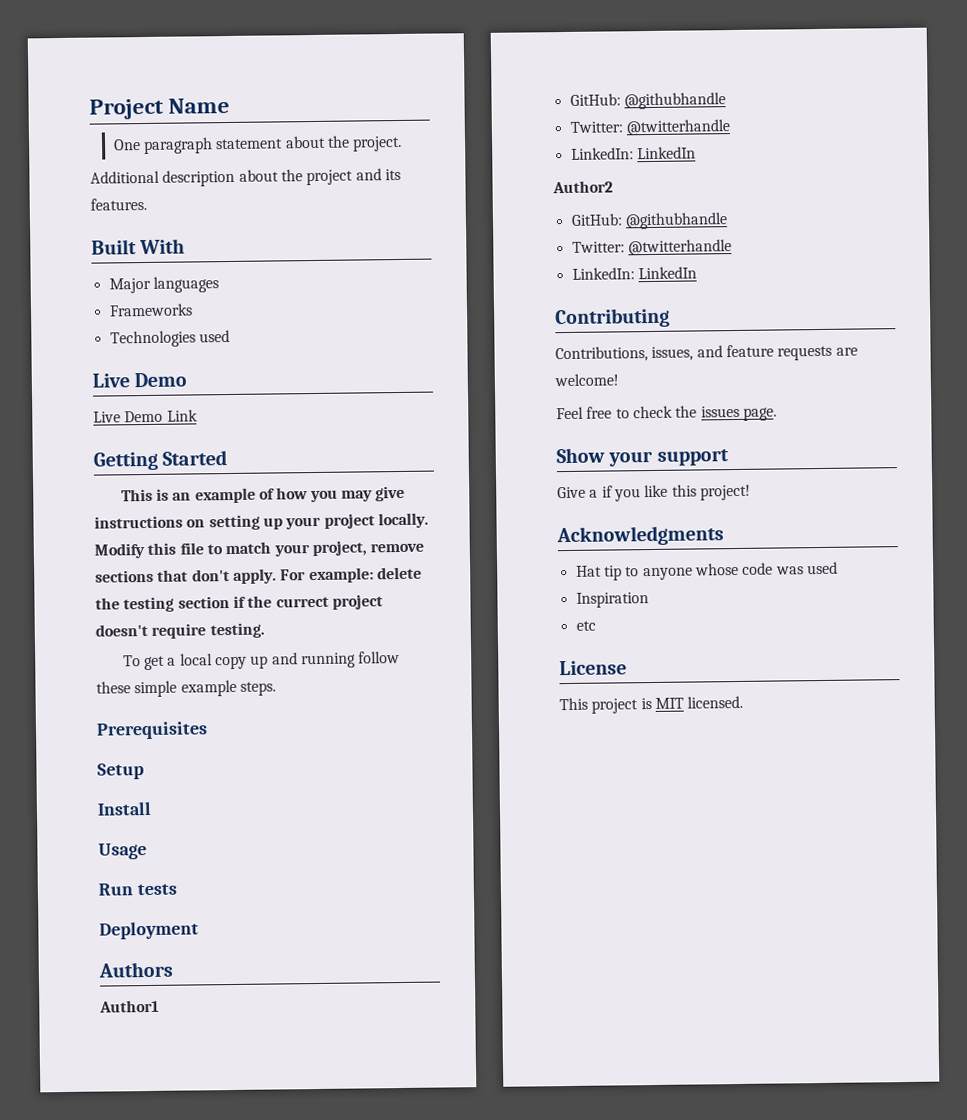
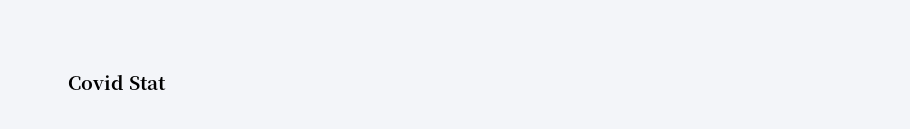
[89,97,231,120] [112,135,403,155] [90,168,401,187] [90,197,147,211] [91,238,186,255] [108,276,219,294] [108,303,193,317] [109,330,230,348] [92,372,188,388] [93,409,198,423] [93,450,228,471] [120,485,406,504] [94,512,429,531] [94,540,425,559] [95,566,422,584] [95,594,383,613] [95,622,265,639] [122,650,401,671] [96,679,276,698] [96,721,208,740] [97,763,144,780] [97,801,152,816] [98,843,147,860] [98,883,177,896] [99,921,199,940] [98,961,173,978] [99,999,159,1013] [569,92,726,110] [569,119,730,136] [570,146,696,160] [552,180,613,194] [570,212,728,230] [571,239,732,256] [571,266,697,280] [555,307,670,329] [555,344,858,363] [554,373,619,387] [556,405,777,421] [556,447,729,467] [557,484,751,502] [556,525,724,547] [575,561,838,581] [575,592,649,608] [575,620,596,631] [559,660,627,676] [559,695,744,714] Project Name // One paragraph statement about the project. // Additional description about the project and its features. // Built With // Major languages // Frameworks // Technologies used // Live Demo // Live Demo Link // Getting Started // This is an example of how you may give instructions on setting up your project locally. Modify this file to match your project, remove sections that don't apply. For example: delete the testing section if the currect project doesn't require testing. // To get a local copy up and running follow these simple example steps. // Prerequisites // Setup // Install // Usage // Run tests // Deployment // Authors // Author1 // GitHub: @githubhandle // Twitter: @twitterhandle // LinkedIn: LinkedIn // Author2 // GitHub: @githubhandle // Twitter: @twitterhandle // LinkedIn: LinkedIn // Contributing // Contributions, issues, and feature requests are welcome! // Feel free to check the issues page. // Show your support // Give a if you like this project! // Acknowledgments // Hat tip to anyone whose code was used // Inspiration // etc // License // This project is MIT licensed. -> [68,74,167,90] Covid Stat

